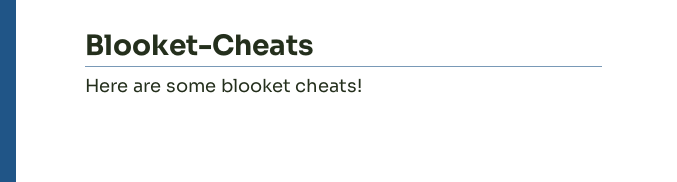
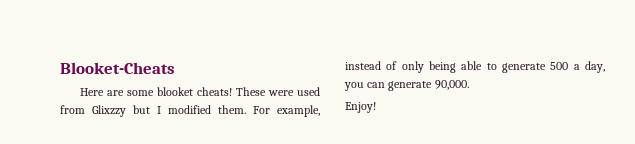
(363, 85) none -> [236,87,320,96] [60,105,320,117] [345,61,605,73] [344,80,469,91] [345,102,376,113] These were used from Glixzzy but I modified them. For example, instead of only being able to generate 500 a day, you can generate 90,000. // Enjoy!

